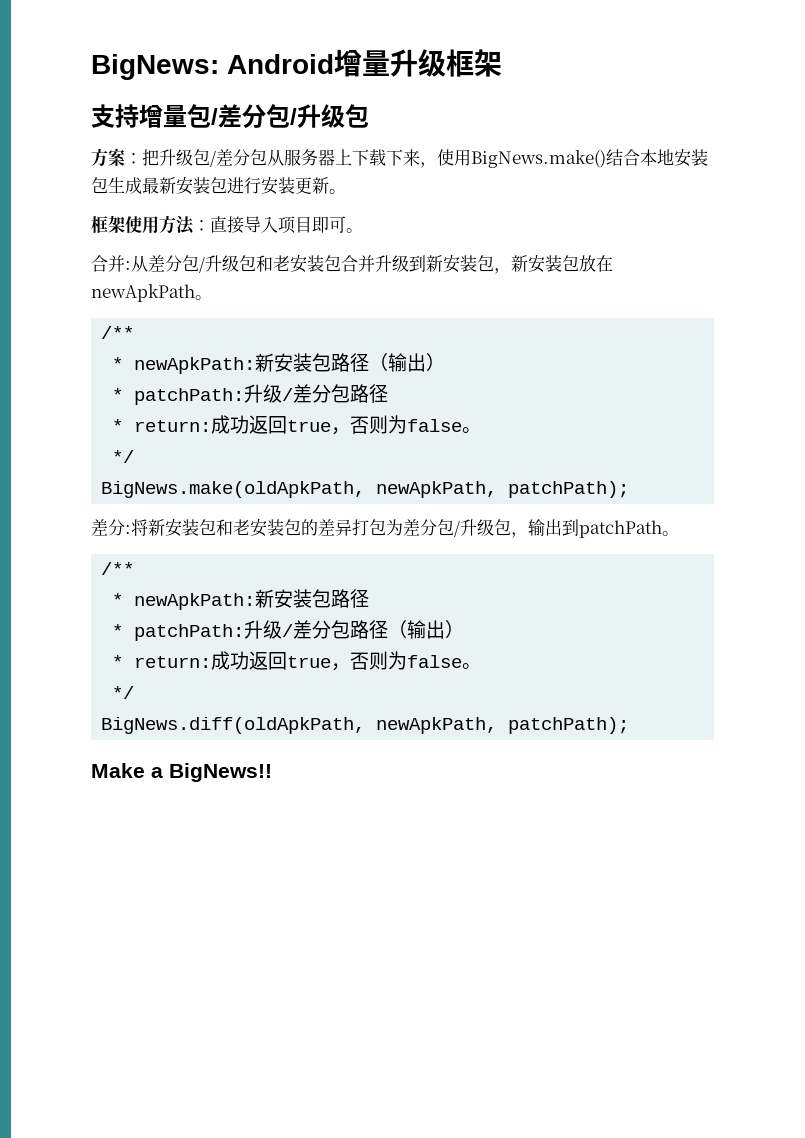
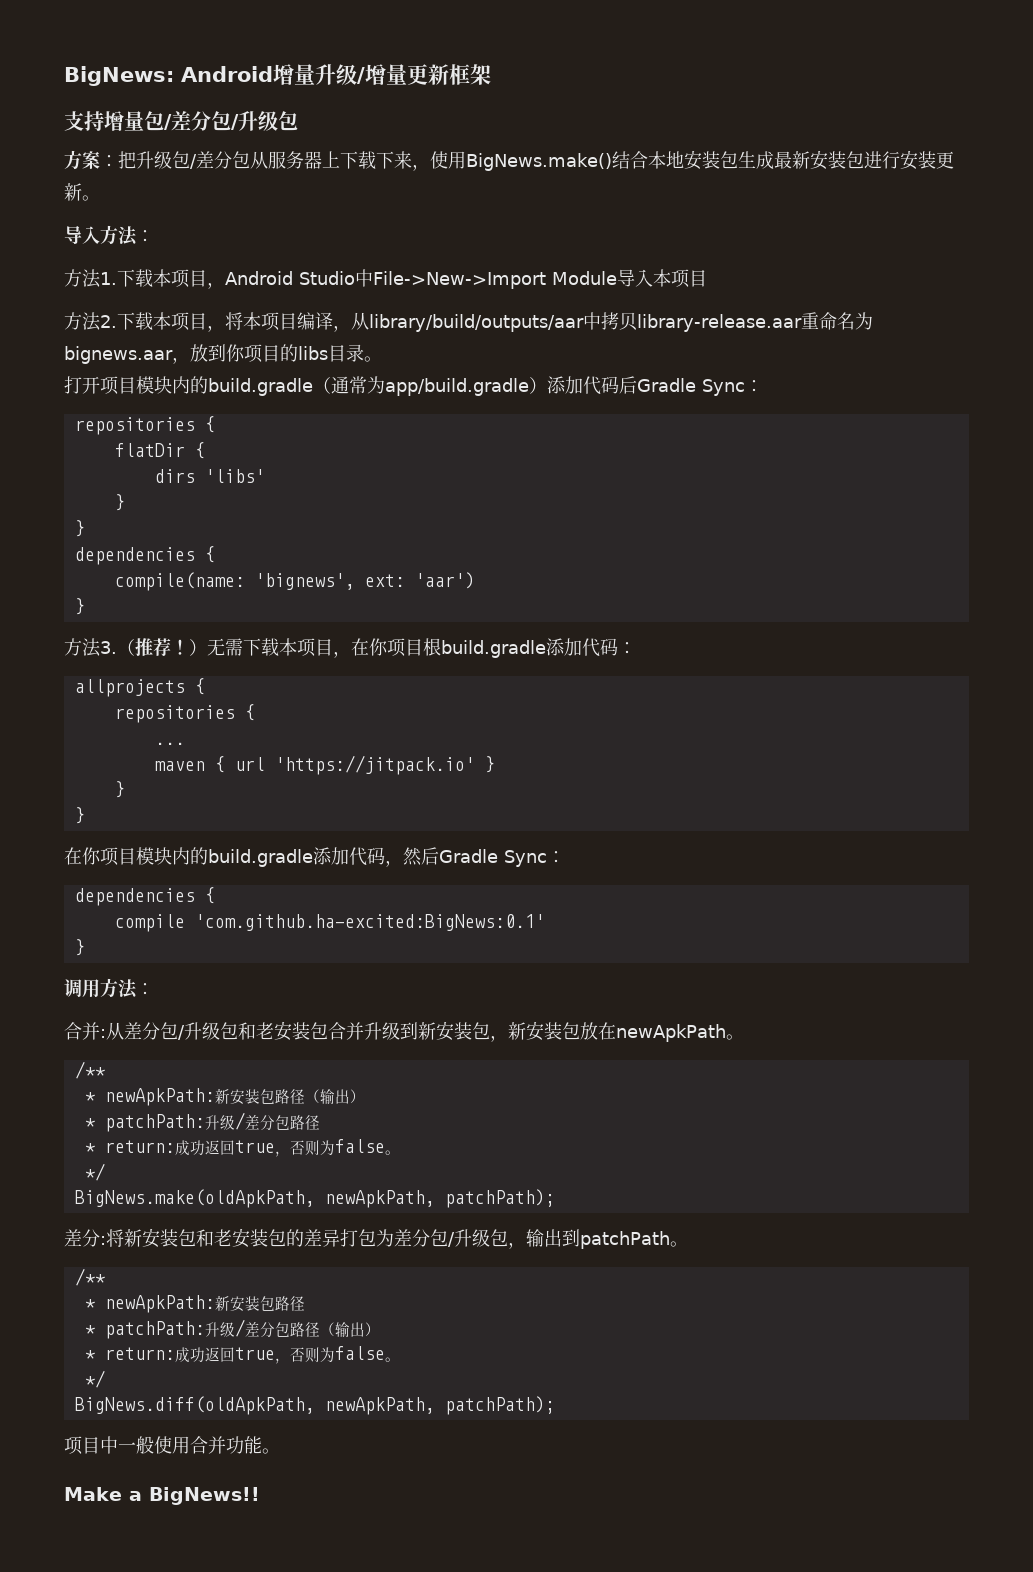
(446, 63) none -> [357,64,449,85] /增量更新
[91,215,363,235] 框架使用方法：直接导入项目即可。 -> [64,225,154,246] [64,269,707,289] [64,312,873,332] [64,344,382,364] [64,376,763,396] [74,416,215,435] [114,442,205,459] [154,469,265,483] [114,494,125,511] [74,520,85,537] [74,546,215,565] [114,572,475,591] [74,598,85,615] [64,638,636,658] [74,678,205,697] [114,704,255,723] [154,742,185,745] [154,755,495,775] [114,781,125,798] [74,807,85,824] [64,847,565,867] [74,887,215,906] [114,914,545,932] [74,939,85,956] [64,978,154,999] 导入方法： // 方法1.下载本项目，Android Studio中File->New->Import Module导入本项目 // 方法2.下载本项目，将本项目编译，从library/build/outputs/aar中拷贝library-release.aar重命名为bignews.aar，放到你项目的libs目录。 // 打开项目模块内的build.gradle（通常为app/build.gradle）添加代码后Gradle Sync： // repositories { // flatDir { // dirs 'libs' // } // } // dependencies { // compile(name: 'bignews', ext: 'aar') // } // 方法3.（推荐！）无需下载本项目，在你项目根build.gradle添加代码： // allprojects { // repositories { // ... // maven { url 'https://jitpack.io' } // } // } // 在你项目模块内的build.gradle添加代码，然后Gradle Sync： // dependencies { // compile 'com.github.ha-excited:BigNews:0.1' // } // 调用方法：
(630, 725) none -> [64,1436,280,1455] // 项目中一般使用合并功能。

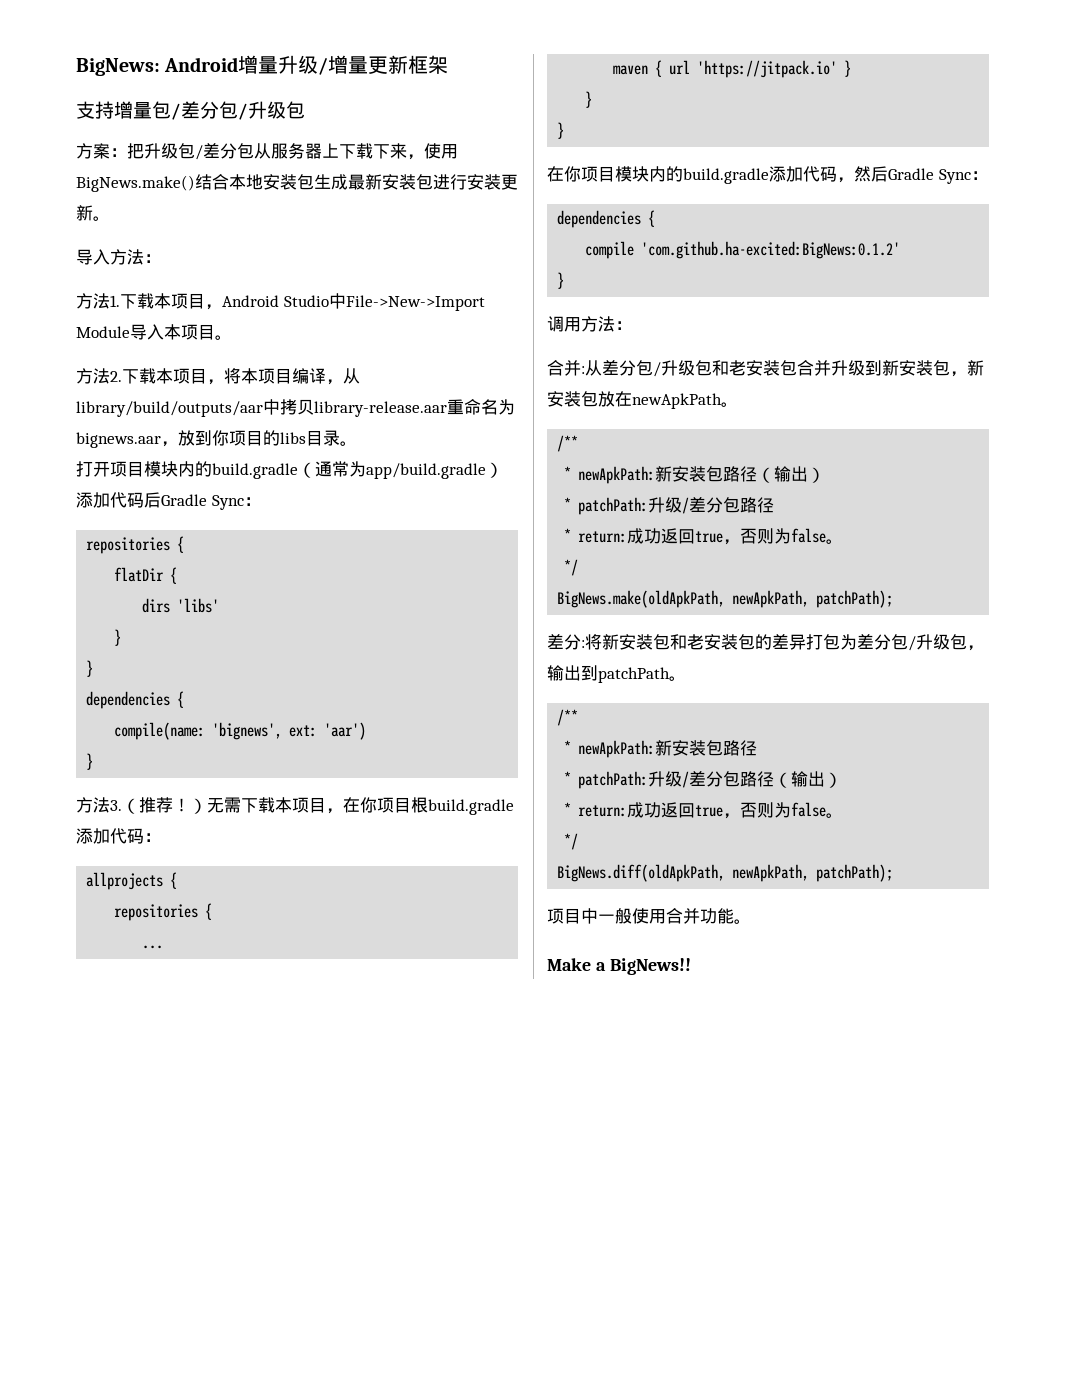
(707, 278) none -> [215,335,232,340] 。
[194,914,545,931] 'com.github.ha-excited:BigNews:0.1' -> [641,241,901,259] 'com.github.ha-excited:BigNews:0.1.2'

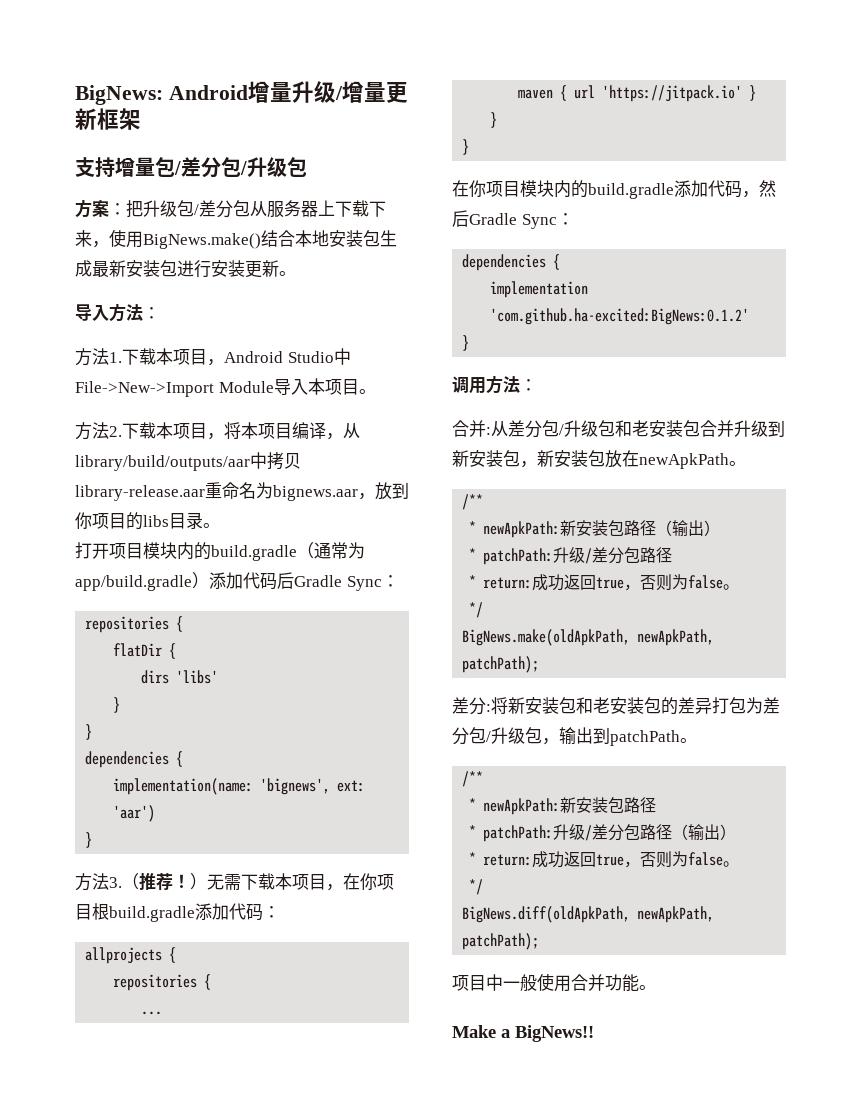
[114,722,206,740] compile(name: -> [113,778,254,795] implementation(name:
[585,241,635,259] compile -> [490,281,589,298] implementation

